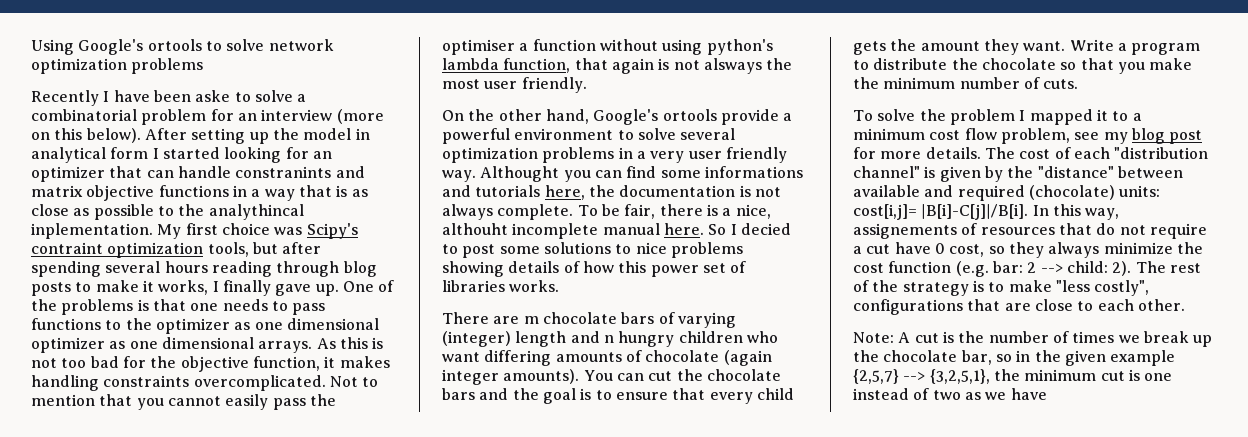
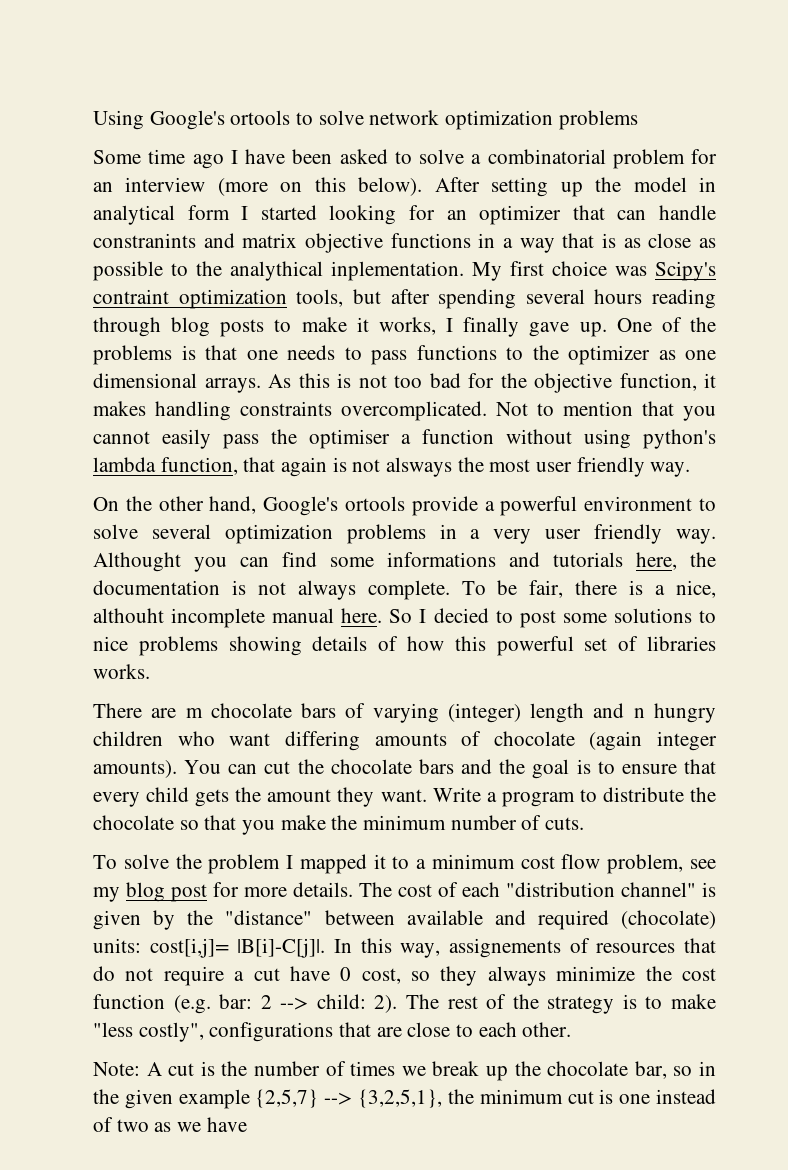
[31,90,99,106] Recently -> [93,149,224,169] Some time ago
[195,90,231,102] aske -> [339,149,388,164] asked
[208,204,304,220] analythincal -> [230,261,323,281] analythical
[31,337,254,353] optimizer as one dimensional -> (197, 380) none
[521,77,587,93] friendly. -> [576,457,691,477] friendly way.
[650,265,699,277] power -> [496,636,574,656] powerful
[921,204,1029,220] |B[i]-C[j]|/B[i]. -> [237,938,326,958] |B[i]-C[j]|.

